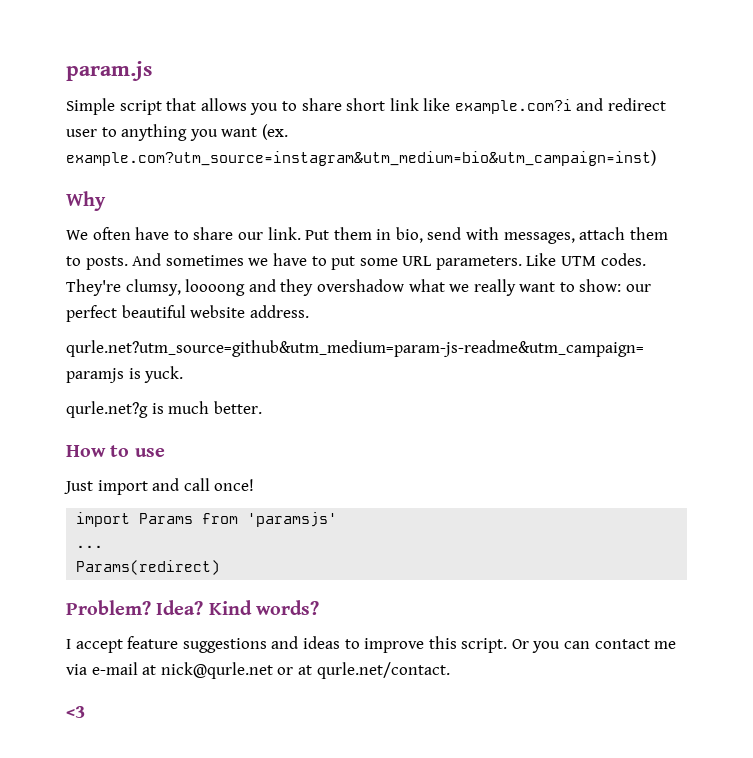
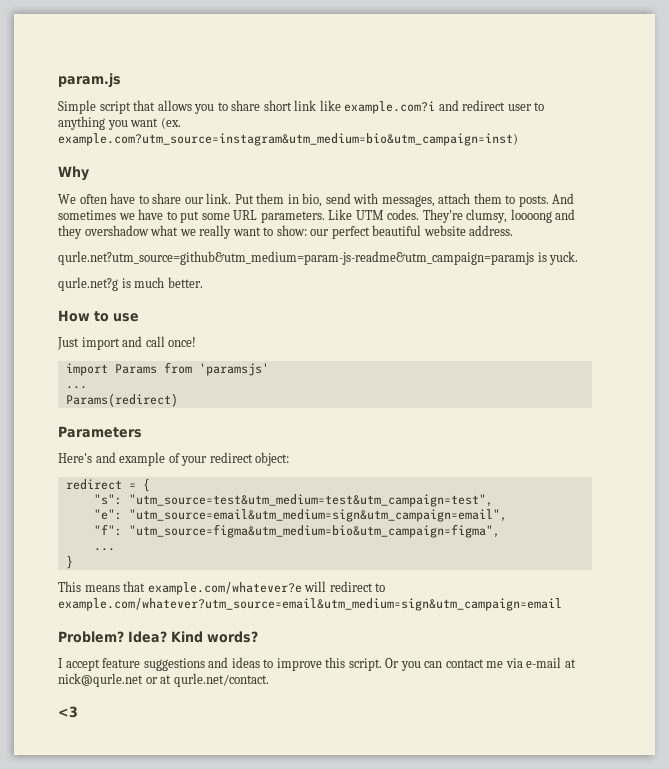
(221, 567) none -> [58,426,142,438] [58,452,290,466] [65,478,150,492] [93,494,493,507] [93,509,507,522] [93,524,500,538] [93,548,115,551] [65,555,73,569] [58,581,386,595] [58,598,562,611] // Parameters // Here's and example of your redirect object: // redirect = { // "s": "utm_source=test&utm_medium=test&utm_campaign=test", // "e": "utm_source=email&utm_medium=sign&utm_campaign=email", // "f": "utm_source=figma&utm_medium=bio&utm_campaign=figma", // ... // } // This means that example.com/whatever?e will redirect to example.com/whatever?utm_source=email&utm_medium=sign&utm_campaign=email

